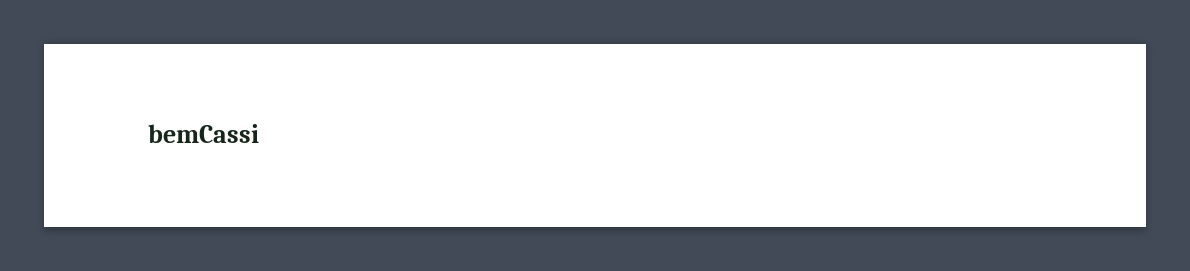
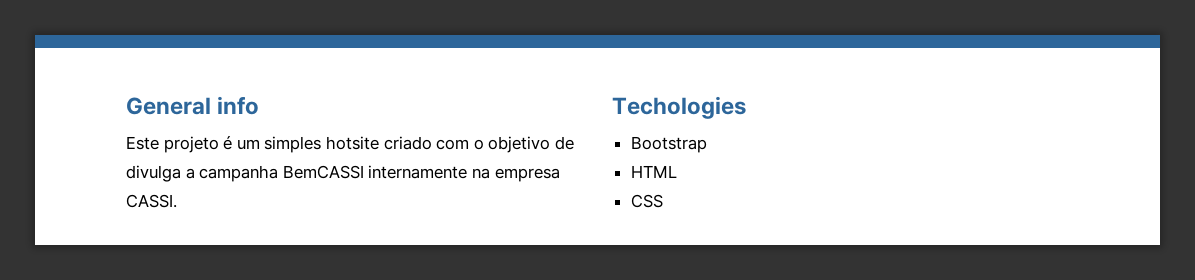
[148,124,259,143] bemCassi -> [126,96,260,115] [126,136,574,153] [126,165,560,182] [126,194,177,208] [612,96,746,119] [630,136,707,153] [630,165,677,178] [630,194,663,208] General info // Este projeto é um simples hotsite criado com o objetivo de divulga a campanha BemCASSI internamente na empresa CASSI. // Techologies // Bootstrap // HTML // CSS

